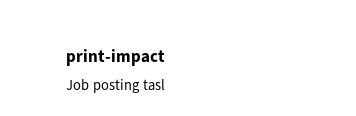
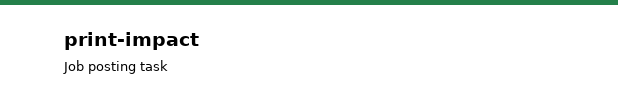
[142,79,165,91] tasl -> [140,60,168,71] task

